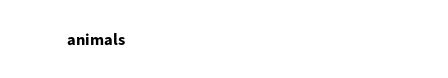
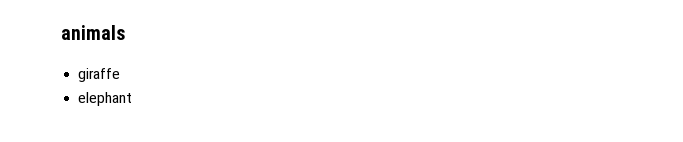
(125, 39) none -> [78,68,121,82] [78,92,133,106] // giraffe // elephant

